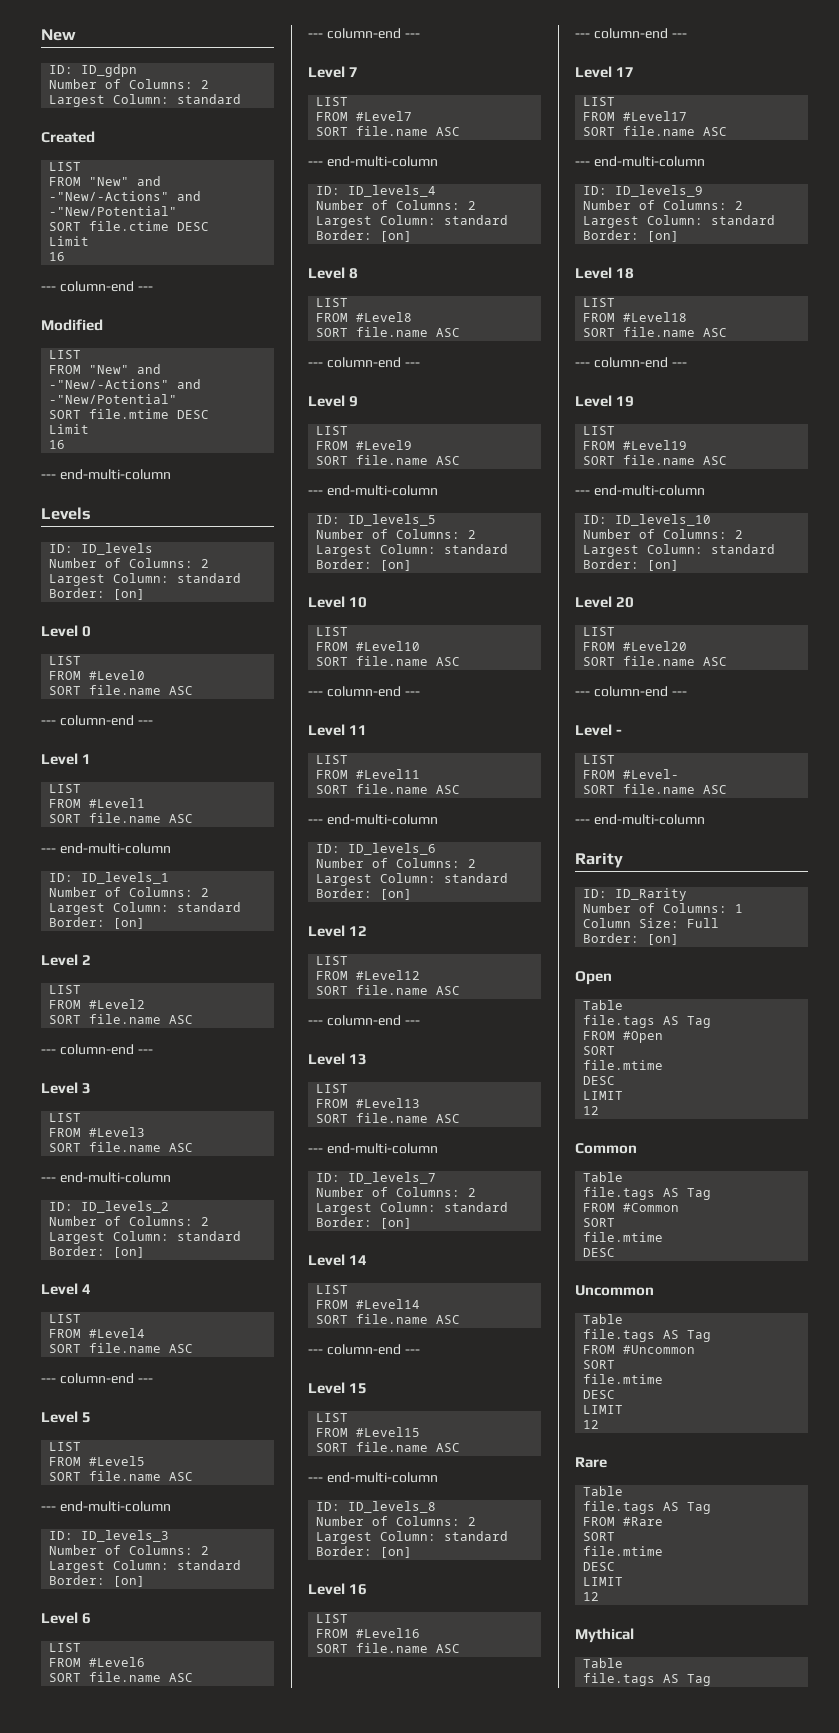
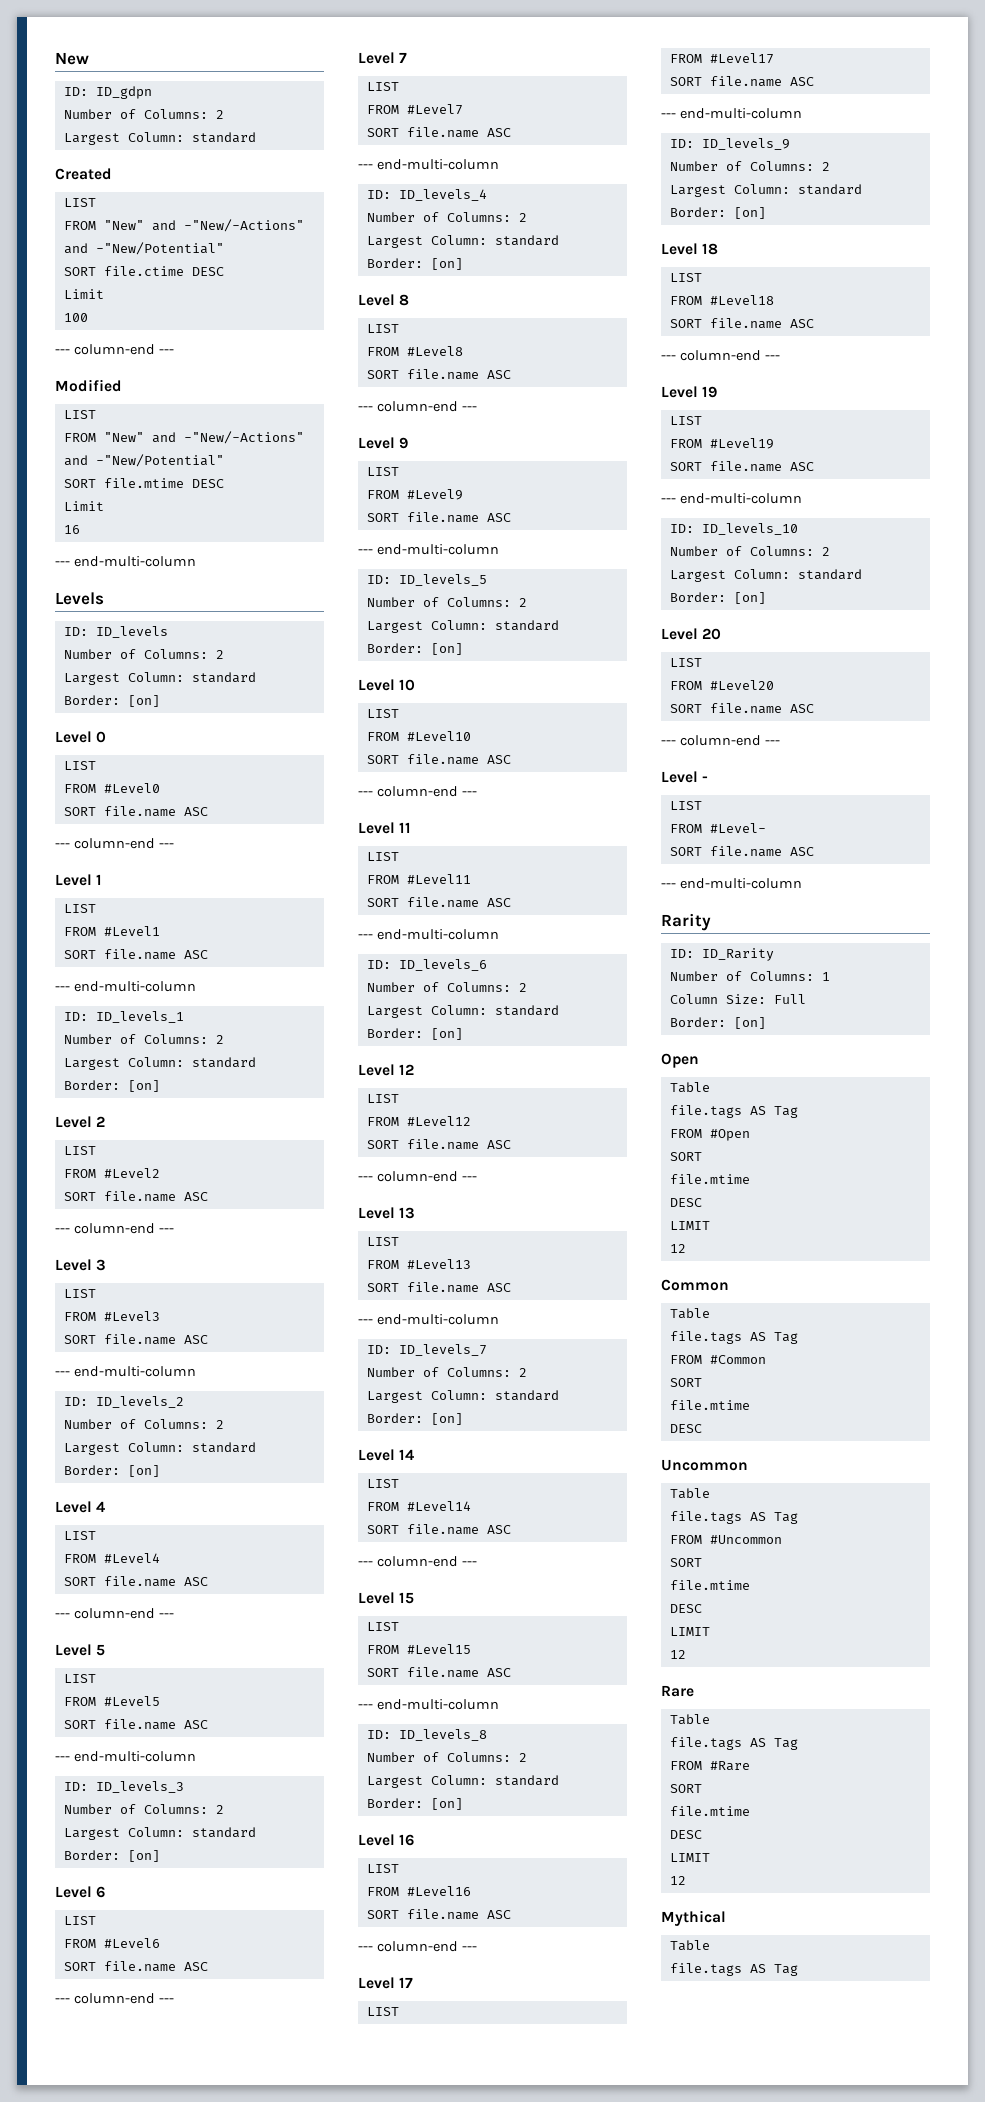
[49,252,66,261] 16 -> [63,313,88,322] 100

